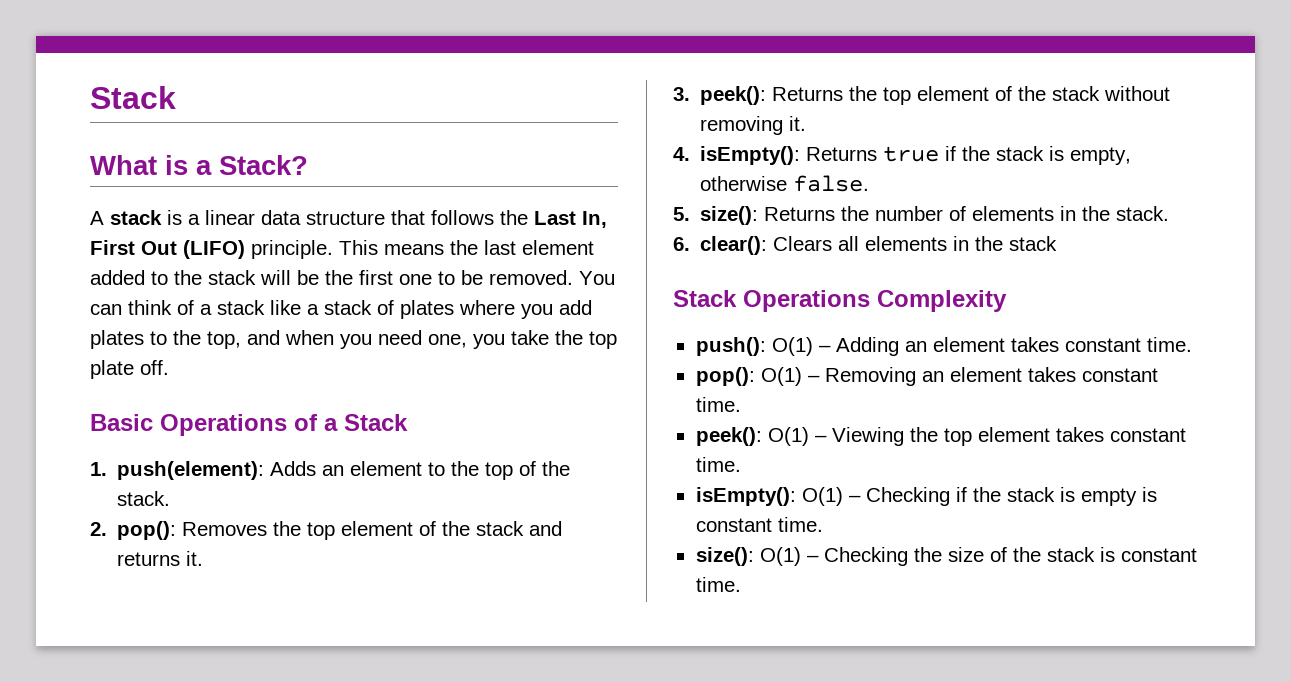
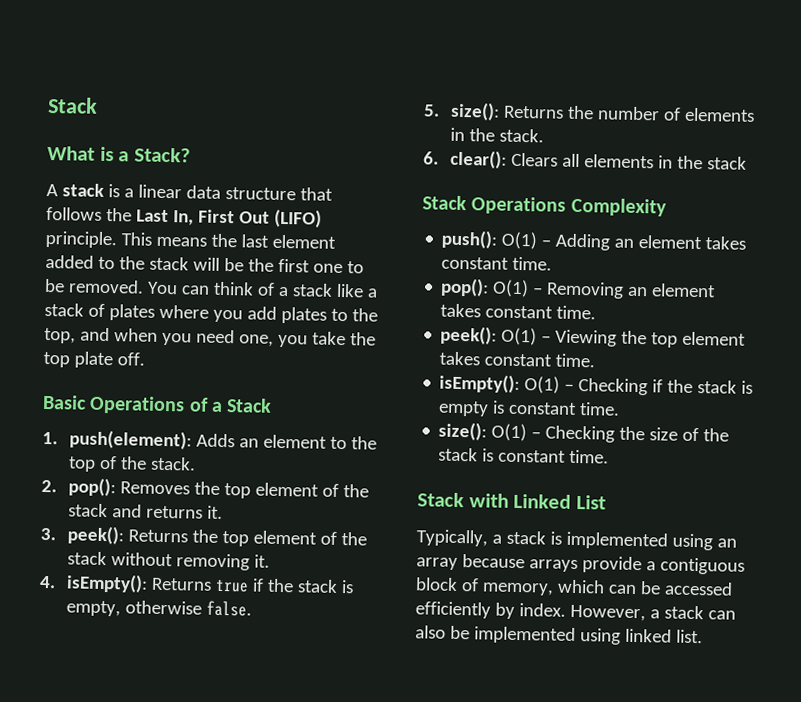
(741, 584) none -> [417,492,606,510] [416,529,737,551] [416,554,745,575] [415,577,733,596] [415,601,736,622] [415,625,703,645] // Stack with Linked List // Typically, a stack is implemented using an array because arrays provide a contiguous block of memory, which can be accessed efficiently by index. However, a stack can also be implemented using linked list.

